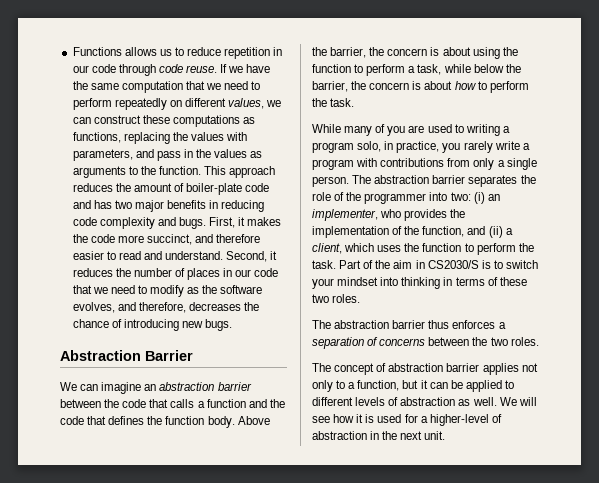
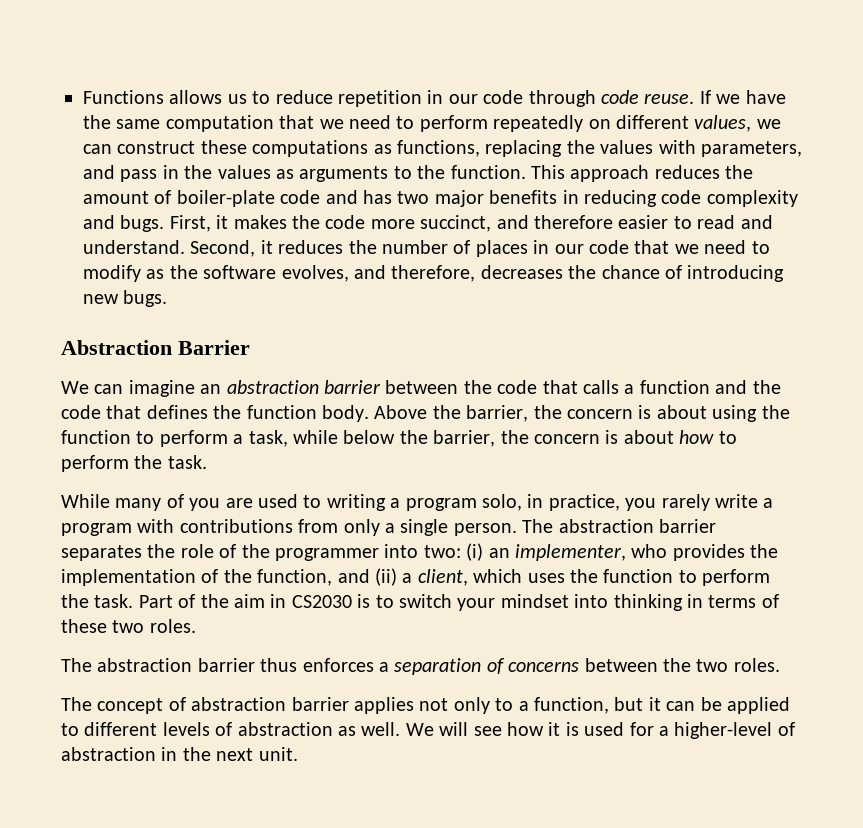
[427,260,479,269] CS2030/S -> [291,595,352,608] CS2030

